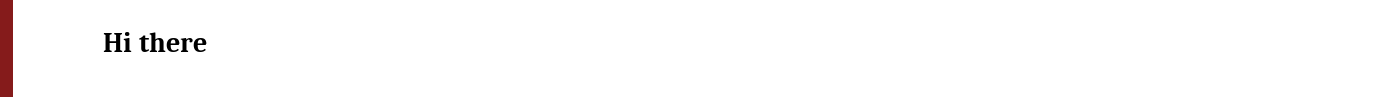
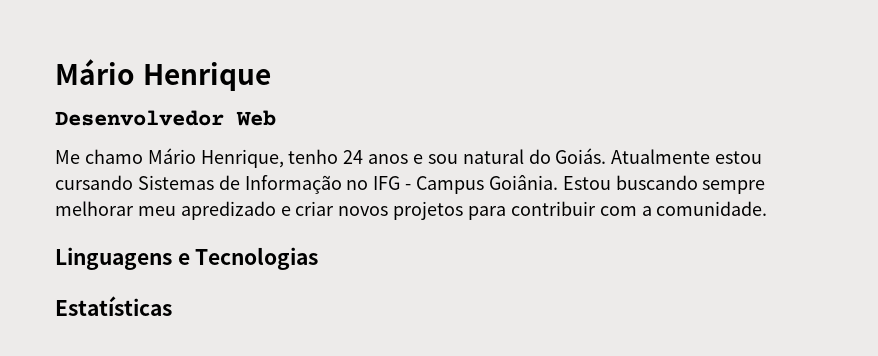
[103,32,208,52] Hi there -> [55,59,271,91] [55,110,276,126] [55,148,763,168] [55,175,766,194] [55,201,768,220] [55,247,319,270] [55,296,172,316] Mário Henrique // Desenvolvedor Web // Me chamo Mário Henrique, tenho 24 anos e sou natural do Goiás. Atualmente estou cursando Sistemas de Informação no IFG - Campus Goiânia. Estou buscando sempre melhorar meu apredizado e criar novos projetos para contribuir com a comunidade. // Linguagens e Tecnologias // Estatísticas

